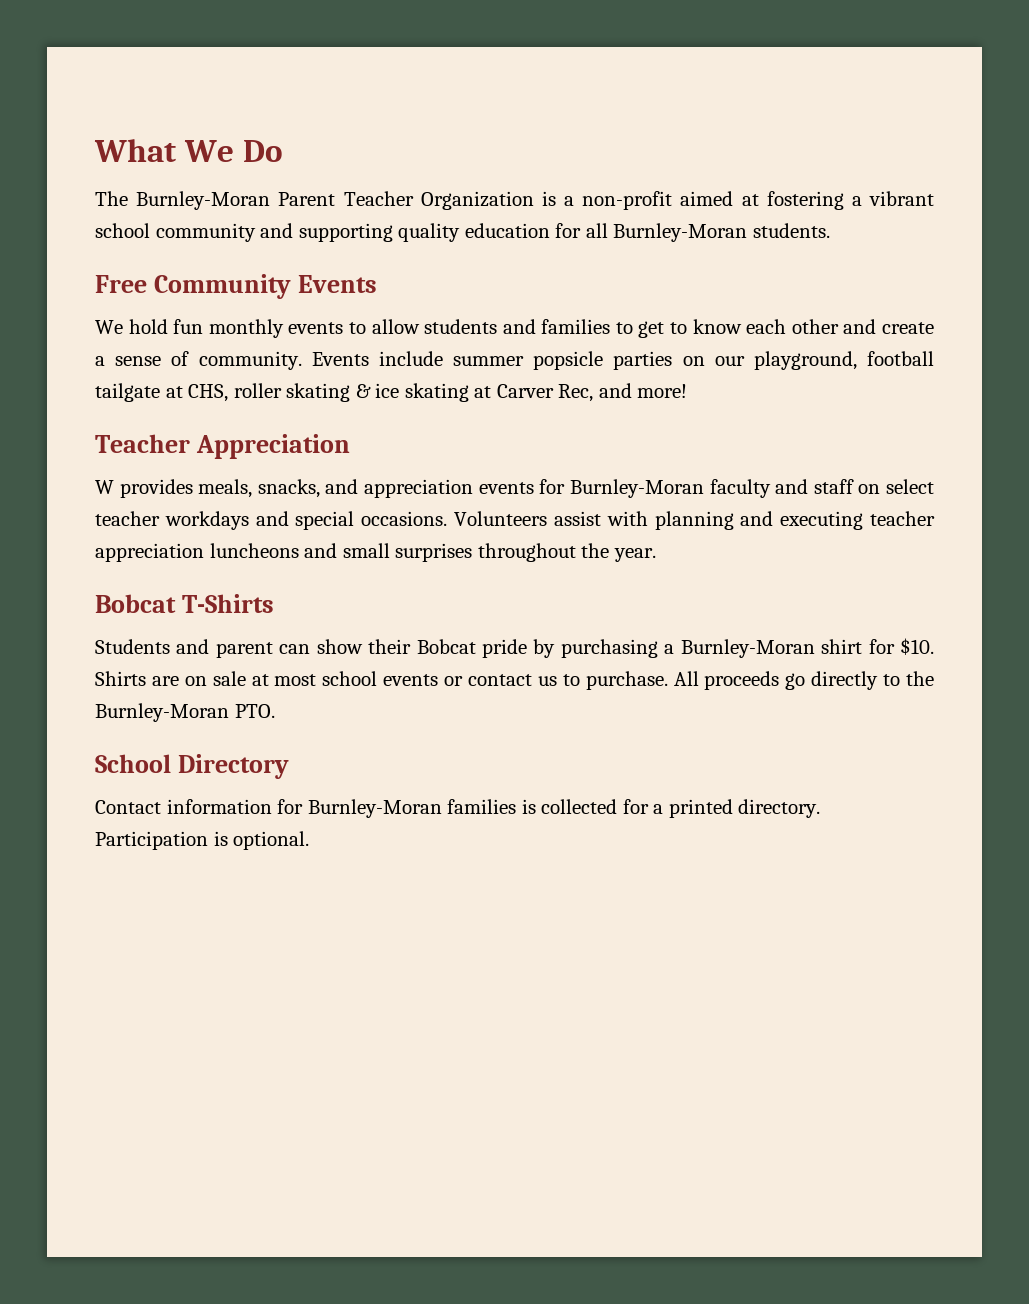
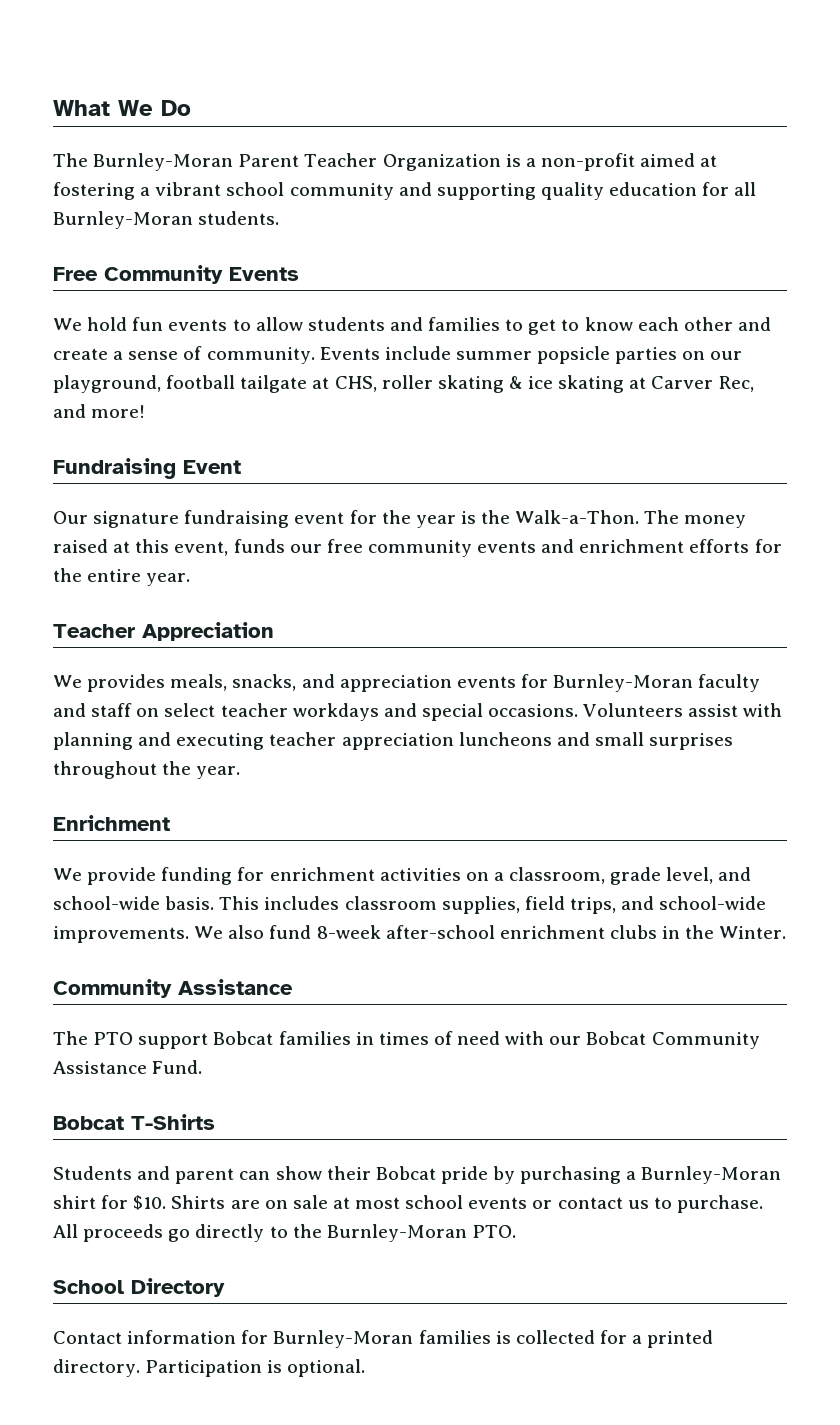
[208,319,284,338] monthly -> (164, 324) none
(688, 391) none -> [53,458,241,479] [53,510,747,528] [53,539,782,557] [53,568,191,586] // Fundraising Event // Our signature fundraising event for the year is the Walk-a-Thon. The money raised at this event, funds our free community events and enrichment efforts for the entire year.
[95,480,114,494] W -> [53,675,82,688] We
(656, 555) none -> [53,815,170,831] [53,867,752,885] [53,896,767,914] [53,925,787,943] [53,979,293,998] [53,1031,760,1049] [53,1060,203,1074] // Enrichment // We provide funding for enrichment activities on a classroom, grade level, and school-wide basis. This includes classroom supplies, field trips, and school-wide improvements. We also fund 8-week after-school enrichment clubs in the Winter. // Community Assistance // The PTO support Bobcat families in times of need with our Bobcat Community Assistance Fund.

